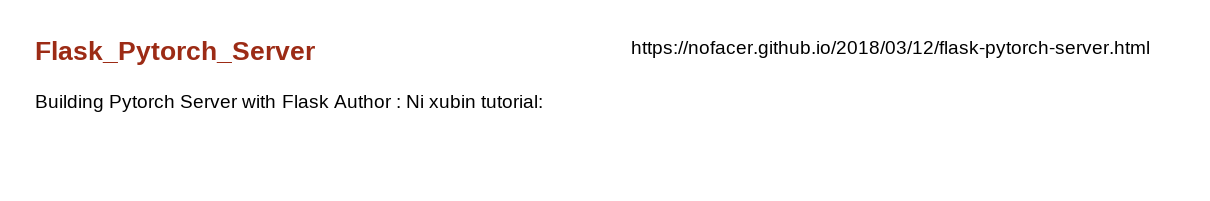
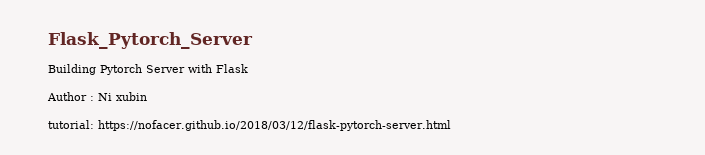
(329, 101) none -> (248, 68) //
(477, 101) none -> (147, 96) //

